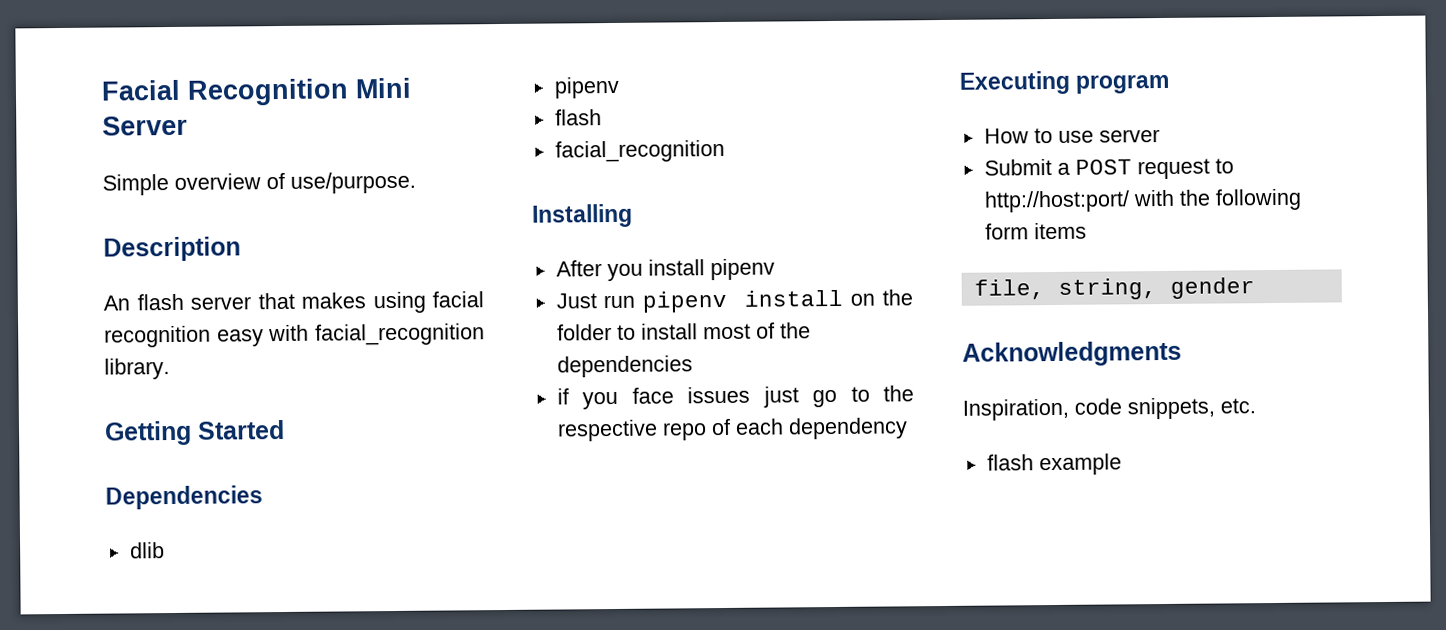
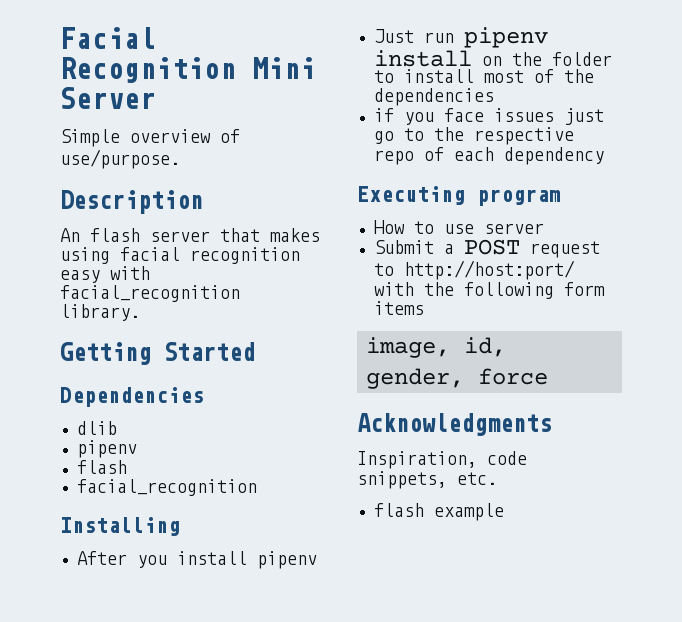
[973,277,1255,300] file, string, gender -> [366,337,506,358] [366,368,548,389] image, id, gender, force

